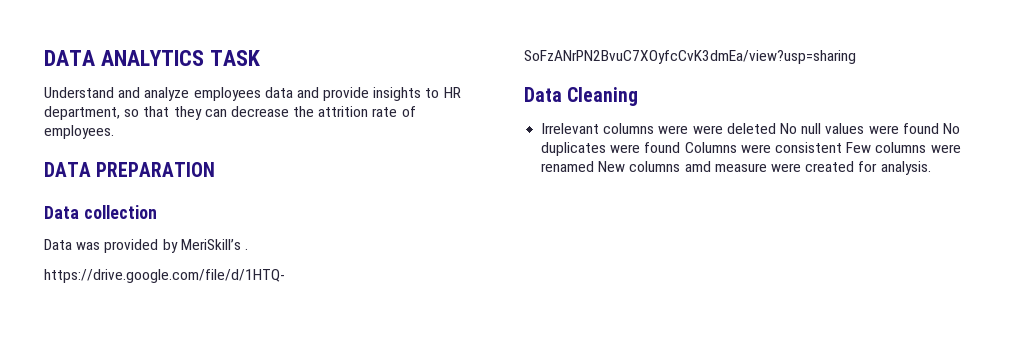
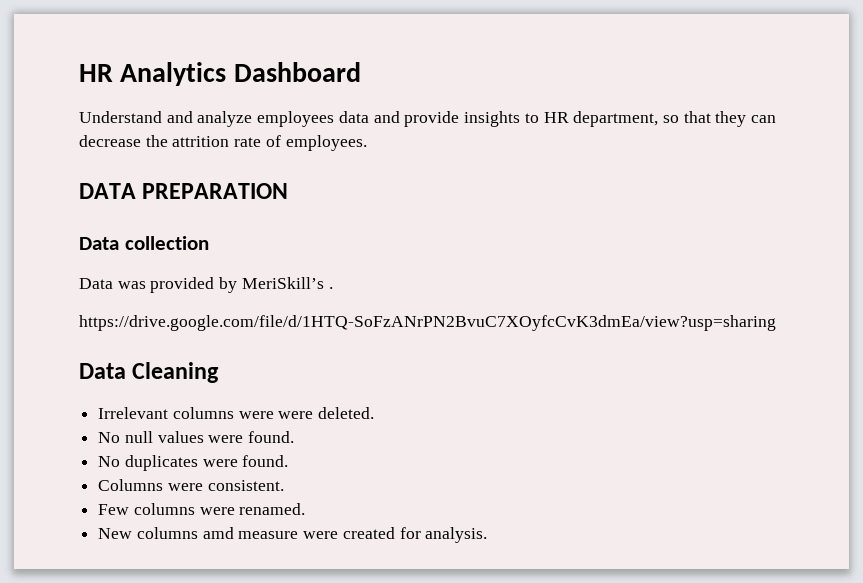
[44,50,260,66] DATA ANALYTICS TASK -> [79,62,361,86] HR Analytics Dashboard
[726,123,776,134] deleted -> [318,407,375,419] deleted. //
[902,123,939,134] found -> [248,431,295,443] found. //
[644,142,681,153] found -> [242,455,289,467] found. //
[774,142,842,153] consistent -> [207,480,284,491] consistent. //
[541,161,595,172] renamed -> [239,503,306,515] renamed. //

